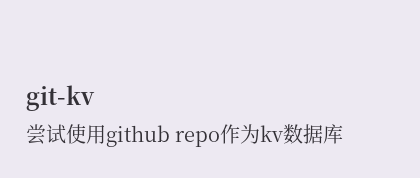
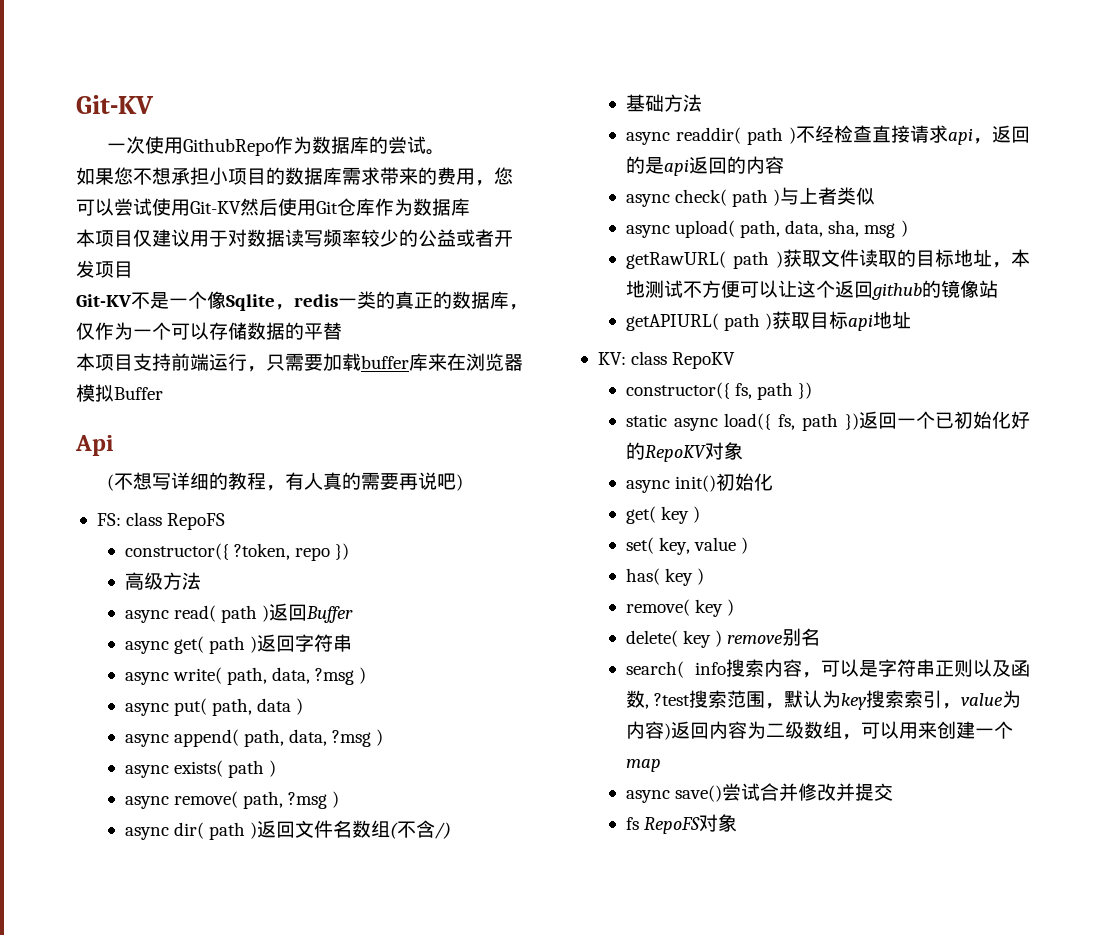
[26,85,95,111] [26,124,344,147] git-kv // 尝试使用github repo作为kv数据库 -> [76,95,154,114] [106,136,445,156] [76,167,513,186] [76,198,470,216] [76,229,513,247] [76,260,133,278] [76,291,528,311] [76,322,342,340] [76,353,523,372] [76,384,163,402] [75,435,114,456] [106,472,463,491] [96,512,226,530] [124,543,350,561] [124,572,201,590] [124,603,354,623] [124,634,353,654] [124,667,367,685] [124,698,304,716] [124,729,384,747] [124,760,277,778] [124,791,340,809] [124,820,452,840] [625,94,702,112] [625,125,1030,145] [625,156,784,176] [625,187,876,207] [625,220,908,238] [625,249,1030,269] [625,280,998,300] [625,311,912,331] [597,351,736,369] [625,382,813,400] [625,411,1030,431] [625,442,743,462] [625,473,773,493] [625,506,701,524] [625,537,749,555] [625,568,705,586] [625,599,735,617] [625,628,821,648] [625,659,1030,678] [625,690,1021,710] [625,721,1013,740] [625,759,661,772] [625,783,893,803] [625,814,737,834] Git-KV // 一次使用GithubRepo作为数据库的尝试。 // 如果您不想承担小项目的数据库需求带来的费用，您可以尝试使用Git-KV然后使用Git仓库作为数据库 // 本项目仅建议用于对数据读写频率较少的公益或者开发项目 // Git-KV不是一个像Sqlite，redis一类的真正的数据库，仅作为一个可以存储数据的平替 // 本项目支持前端运行，只需要加载buffer库来在浏览器模拟Buffer // Api // (不想写详细的教程，有人真的需要再说吧) // FS: class RepoFS // constructor({ ?token, repo }) // 高级方法 // async read( path )返回Buffer // async get( path )返回字符串 // async write( path, data, ?msg ) // async put( path, data ) // async append( path, data, ?msg ) // async exists( path ) // async remove( path, ?msg ) // async dir( path )返回文件名数组(不含/) // 基础方法 // async readdir( path )不经检查直接请求api，返回的是api返回的内容 // async check( path )与上者类似 // async upload( path, data, sha, msg ) // getRawURL( path )获取文件读取的目标地址，本地测试不方便可以让这个返回github的镜像站 // getAPIURL( path )获取目标api地址 // KV: class RepoKV // constructor({ fs, path }) // static async load({ fs, path })返回一个已初始化好的RepoKV对象 // async init()初始化 // get( key ) // set( key, value ) // has( key ) // remove( key ) // delete( key ) remove别名 // search( info搜索内容，可以是字符串正则以及函数, ?test搜索范围，默认为key搜索索引，value为内容)返回内容为二级数组，可以用来创建一个map // async save()尝试合并修改并提交 // fs RepoFS对象

